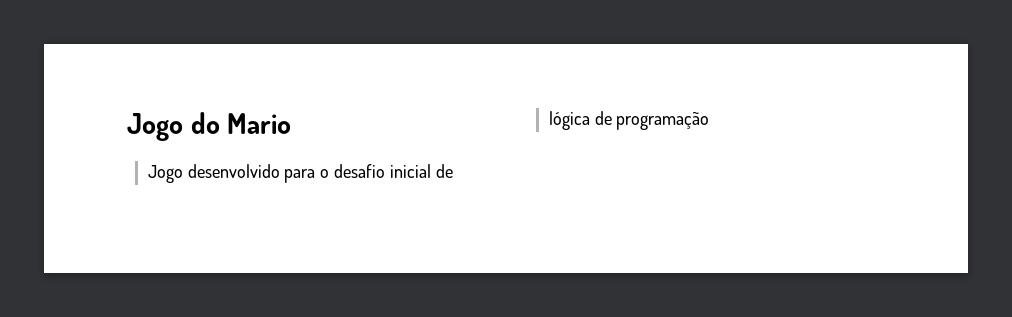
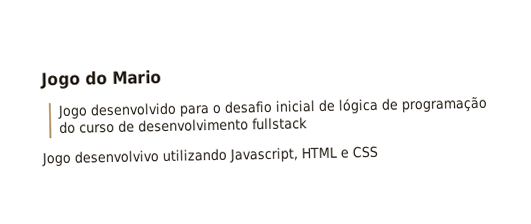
(710, 120) none -> [58,117,308,134] [41,145,378,167] do curso de desenvolvimento fullstack // Jogo desenvolvivo utilizando Javascript, HTML e CSS

